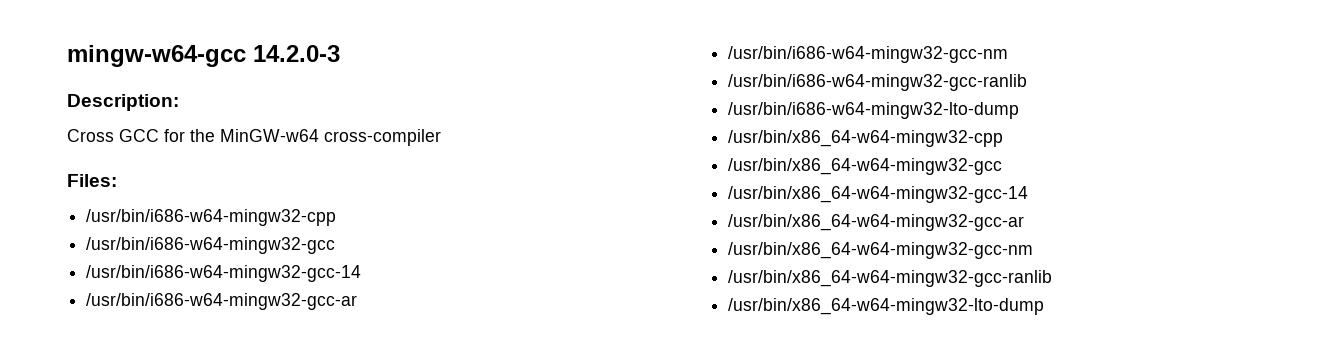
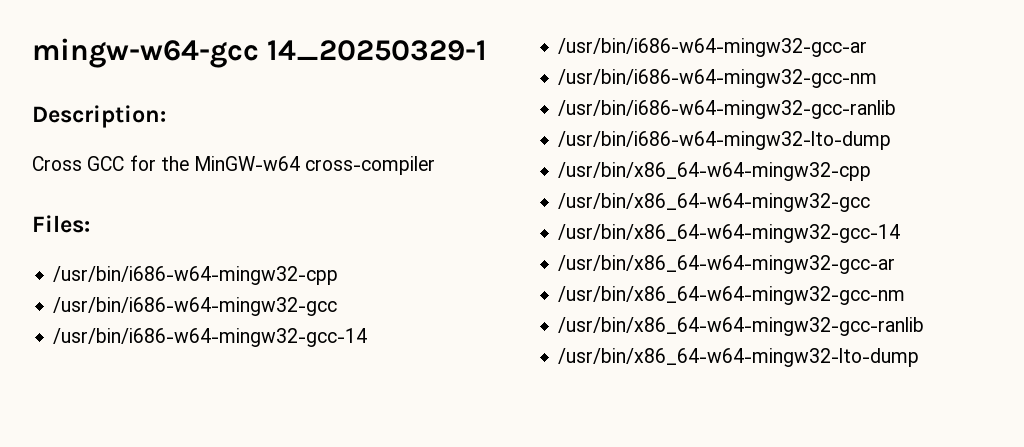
[253,45,340,62] 14.2.0-3 -> [267,40,488,61] 14_20250329-1

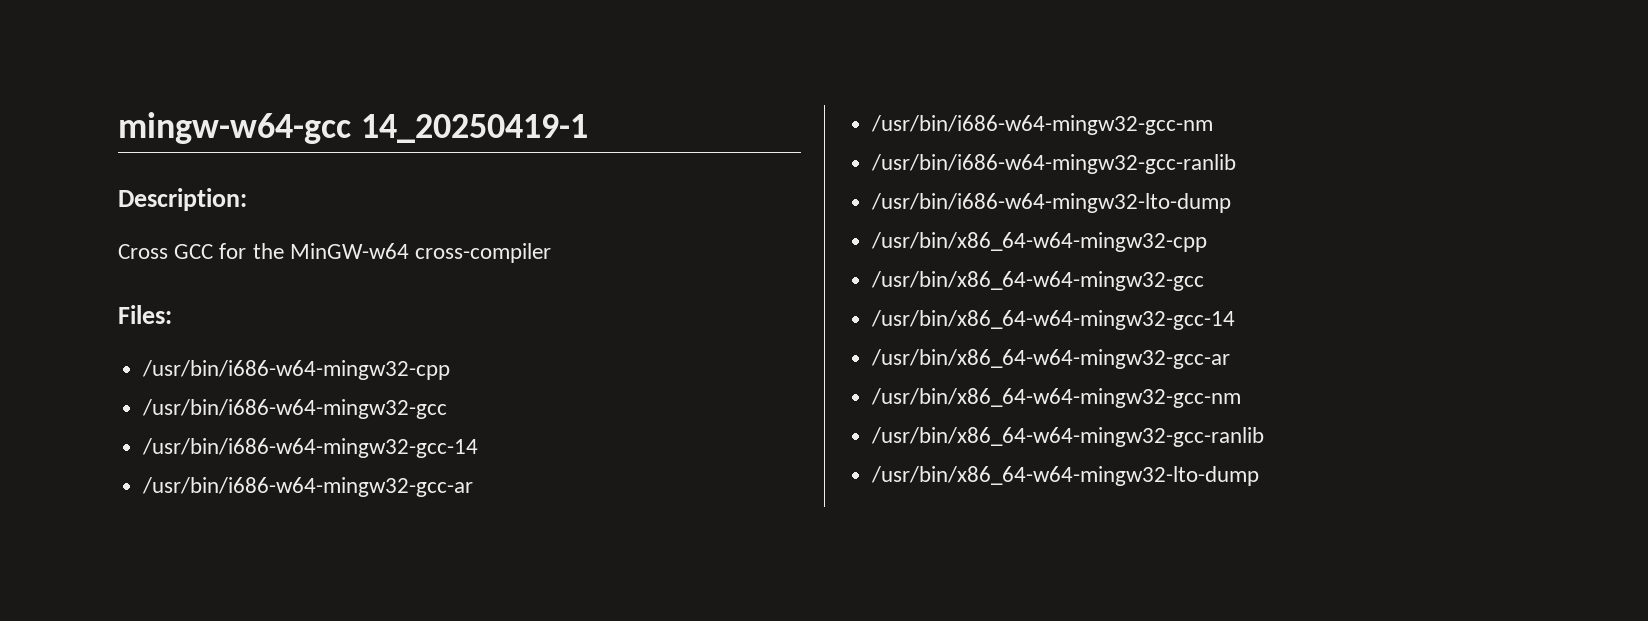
[267,40,488,61] 14_20250329-1 -> [360,114,588,143] 14_20250419-1

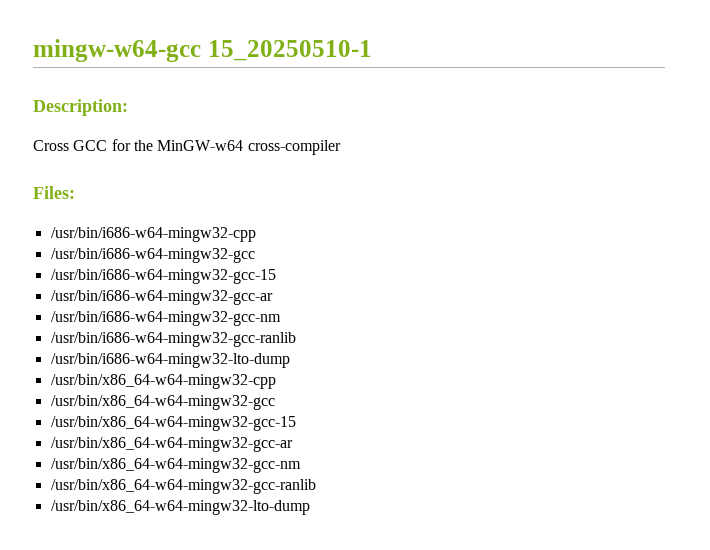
[360,114,588,143] 14_20250419-1 -> [207,40,372,61] 15_20250510-1
[142,438,479,458] /usr/bin/i686-w64-mingw32-gcc-14 -> [50,269,276,284] /usr/bin/i686-w64-mingw32-gcc-15
[871,310,1236,330] /usr/bin/x86_64-w64-mingw32-gcc-14 -> [50,416,296,431] /usr/bin/x86_64-w64-mingw32-gcc-15

